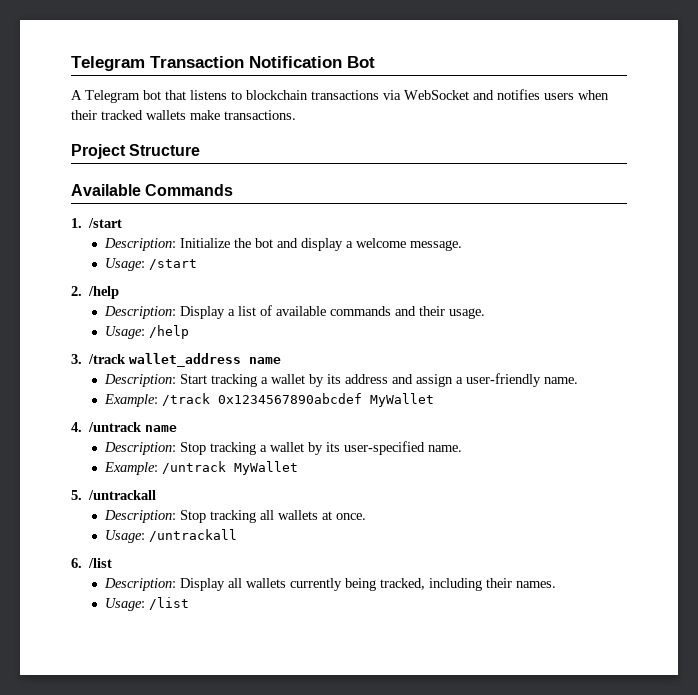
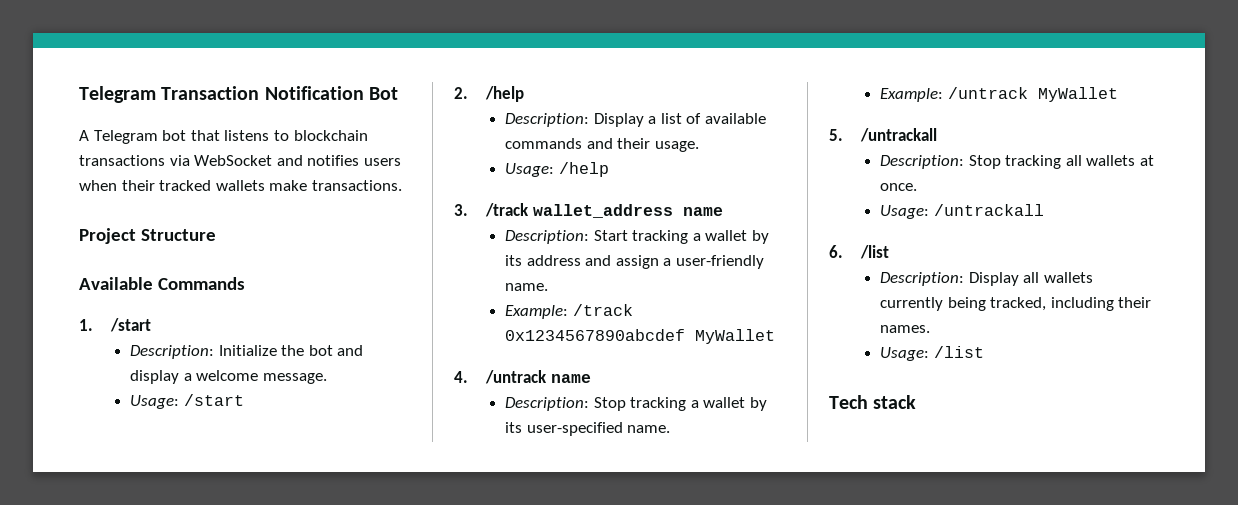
(190, 603) none -> [829,395,917,409] // Tech stack

